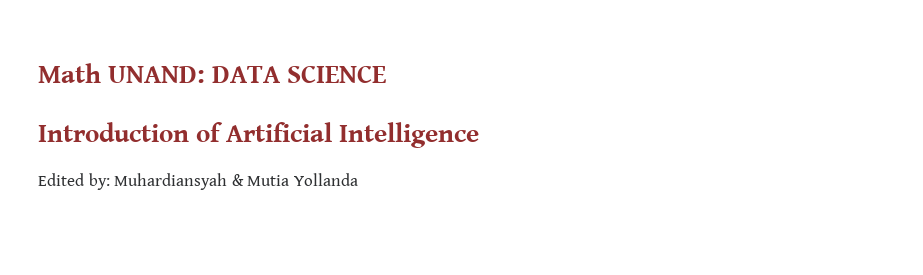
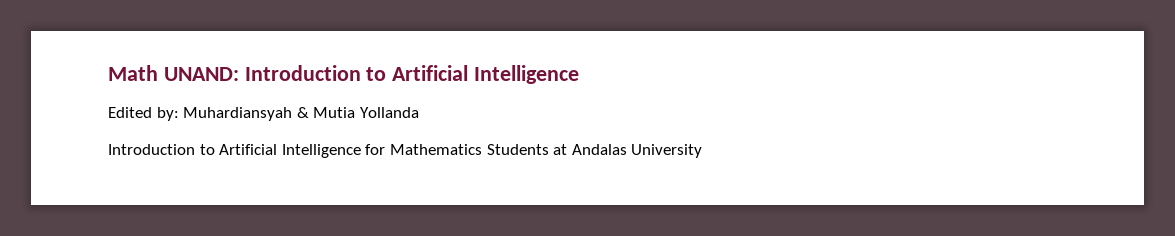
[212,65,387,83] [38,122,224,142] DATA SCIENCE // Introduction of -> [244,65,387,81] Introduction to
(358, 179) none -> [108,144,703,158] // Introduction to Artificial Intelligence for Mathematics Students at Andalas University

